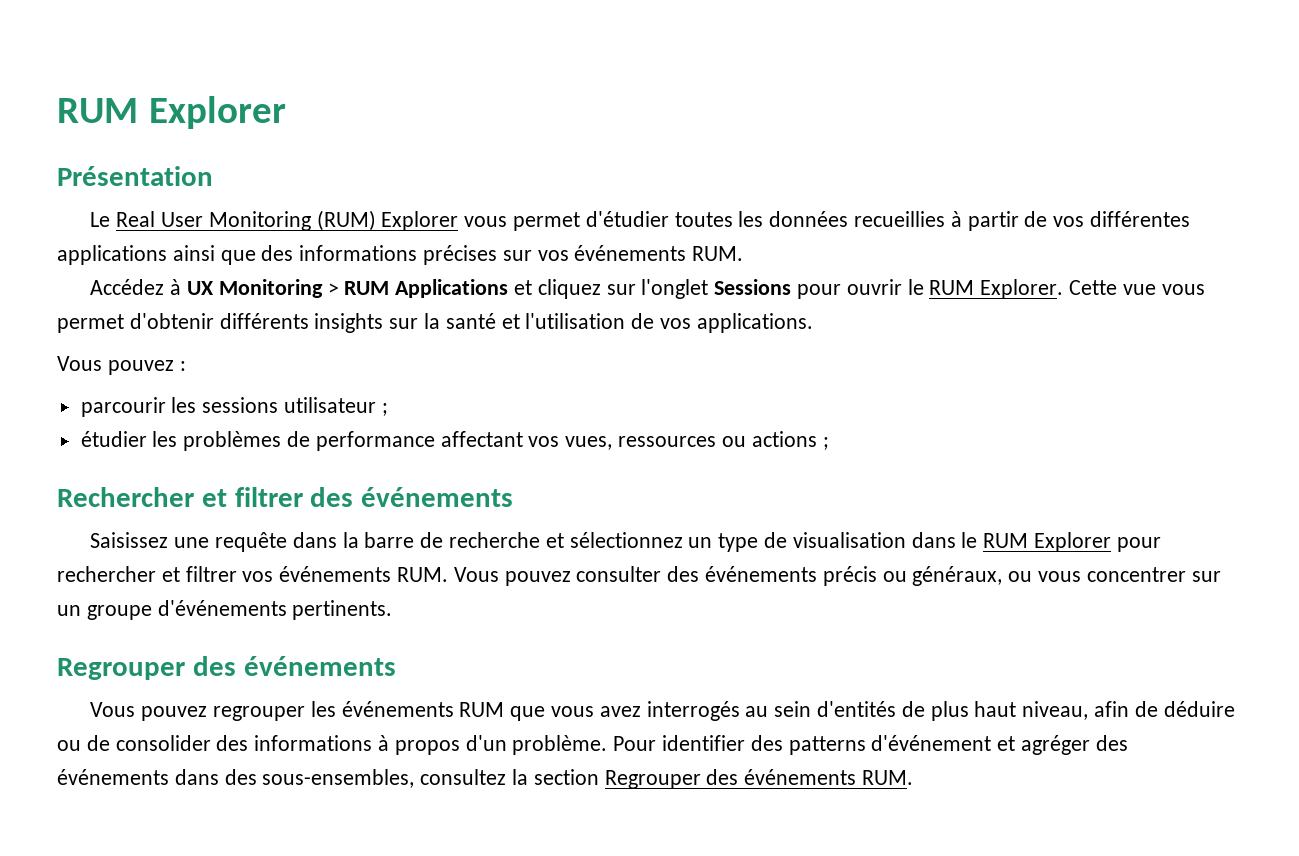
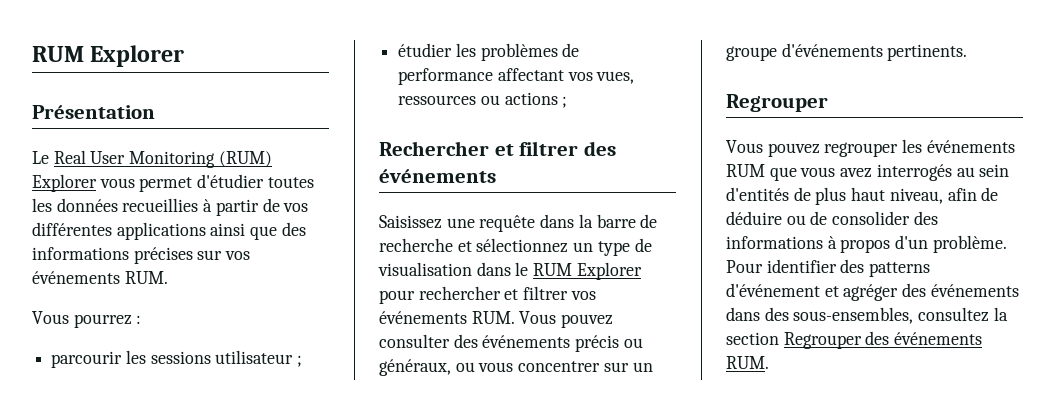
[90,279,1205,299] [57,313,813,333] [57,356,174,375] // Accédez à UX Monitoring > RUM Applications et cliquez sur l'onglet Sessions pour ouvrir le RUM Explorer. Cette vue vous permet d'obtenir différents insights sur la santé et l'utilisation de vos applications. // Vous pouvez -> [32,311,132,328] // Vous pourrez
[192,656,396,676] des événements -> (828, 103) none

